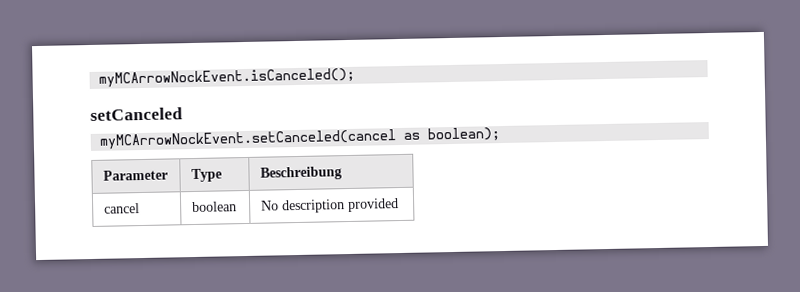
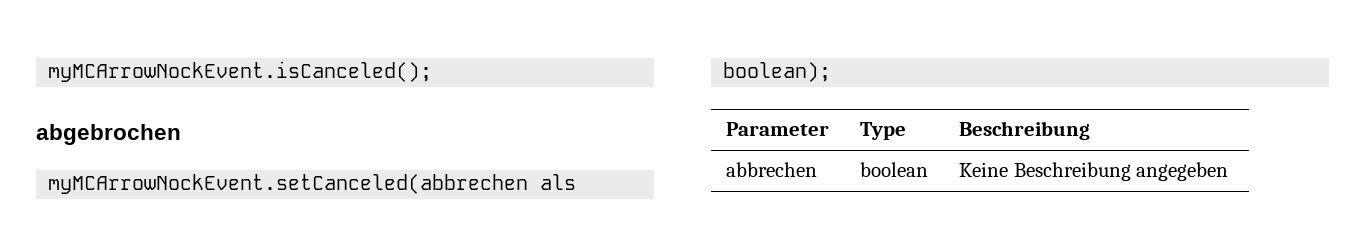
[90,107,183,121] [99,129,421,150] setCanceled // myMCArrowNockEvent.setCanceled(cancel as -> [36,124,181,145] [48,174,577,194] abgebrochen // myMCArrowNockEvent.setCanceled(abbrechen als
[103,203,140,214] cancel -> [726,162,818,177] abbrechen
[260,198,399,214] No description provided -> [959,162,1229,181] Keine Beschreibung angegeben

